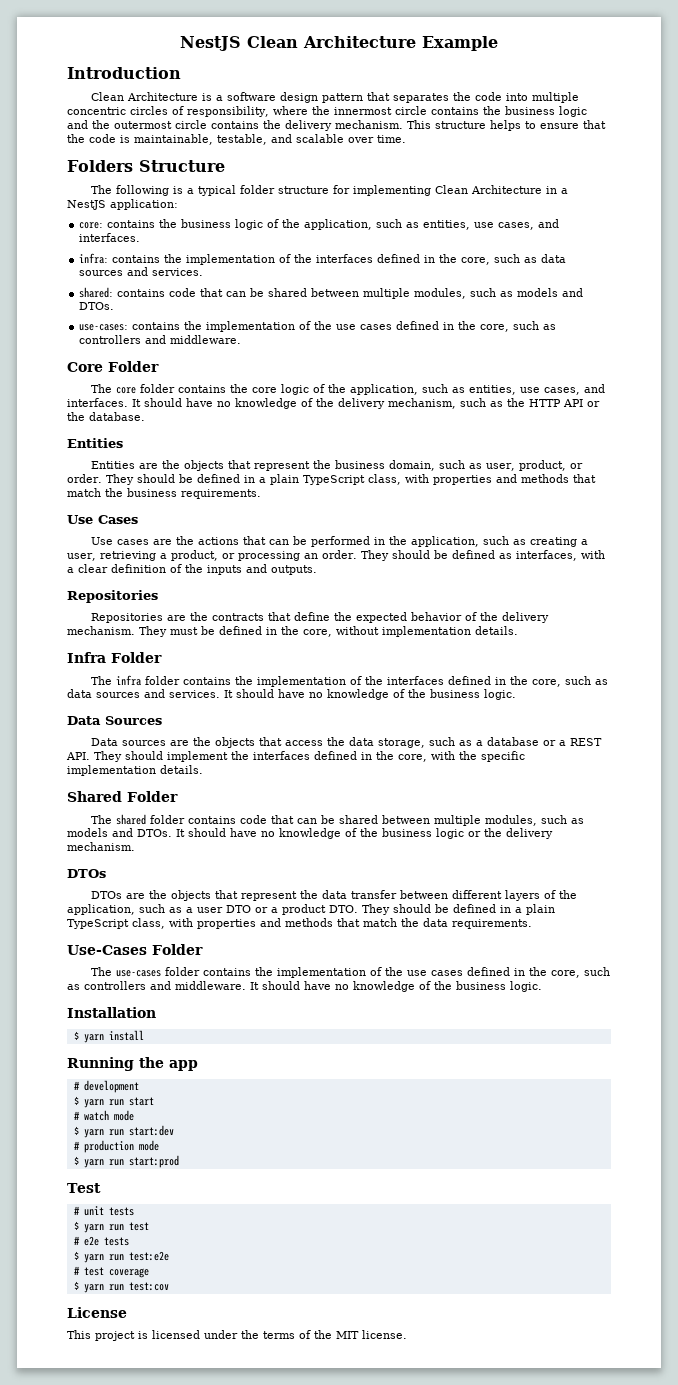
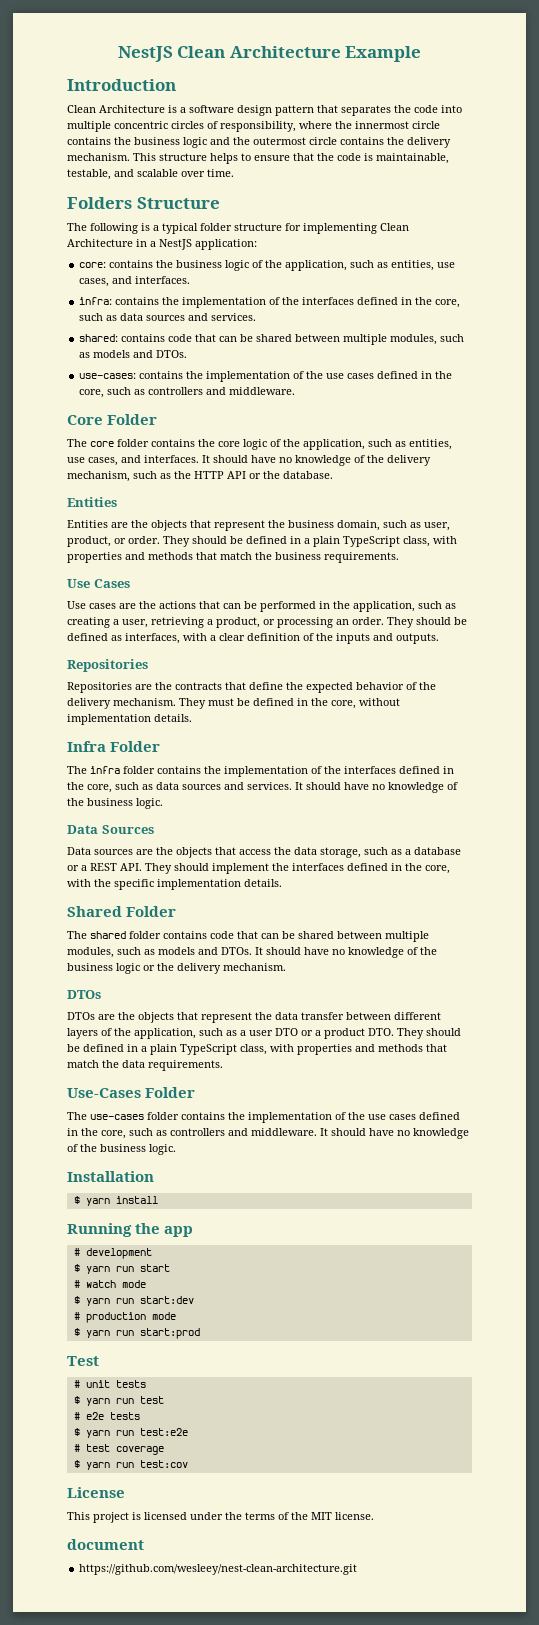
(407, 1334) none -> [67,1539,144,1550] [79,1564,358,1575] // document // https://github.com/wesleey/nest-clean-architecture.git

